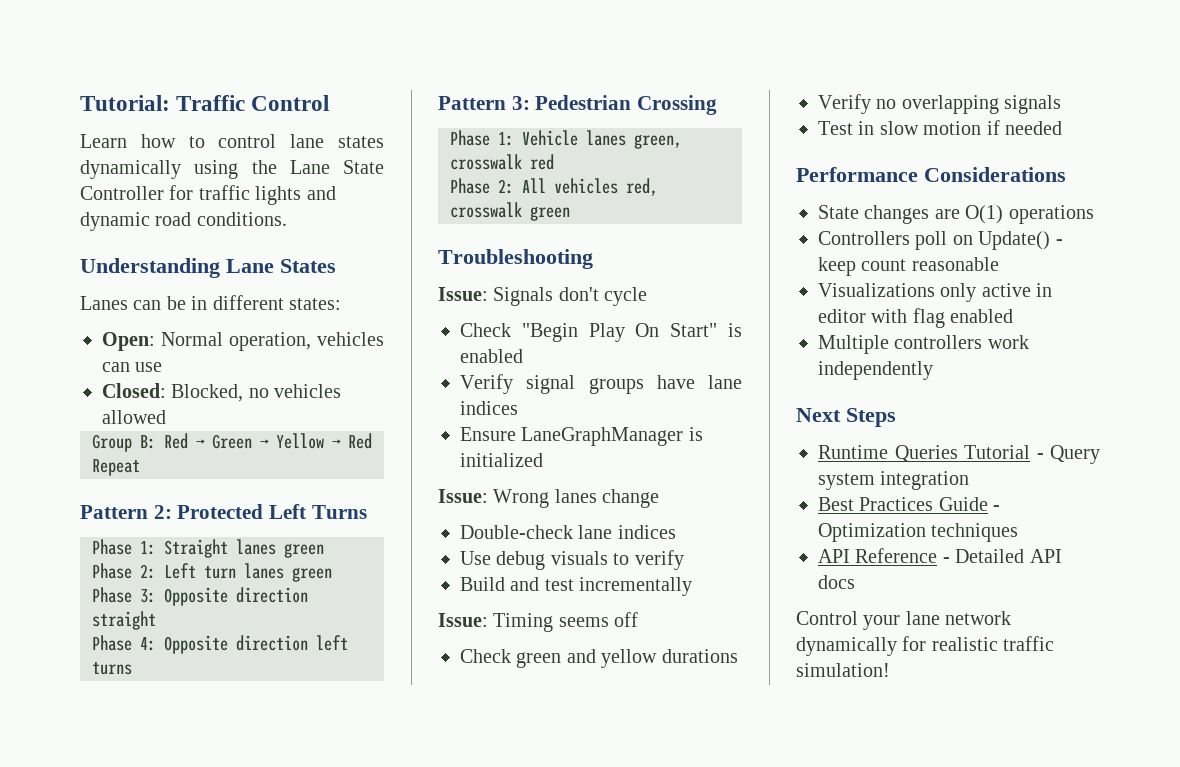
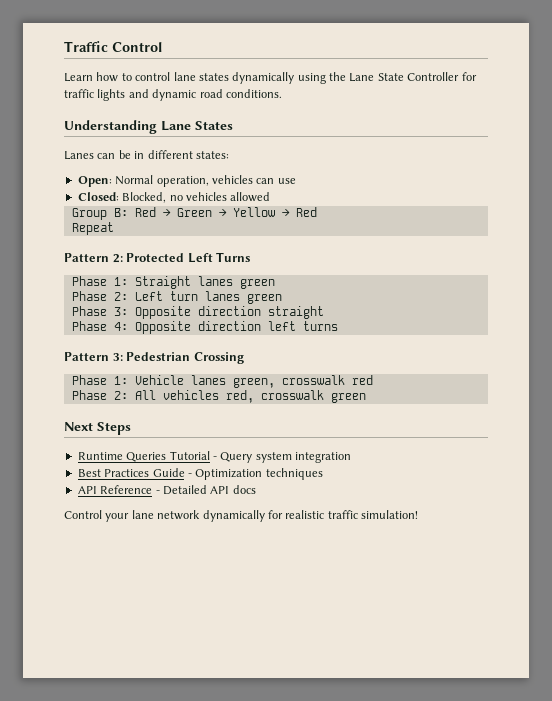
[80,95,170,111] Tutorial: -> (64, 46) none
[438,249,593,269] [438,287,648,306] [460,323,742,342] [460,349,523,363] [460,374,742,394] [460,401,518,415] [460,427,703,446] [460,453,543,467] [438,489,660,508] [460,525,676,539] [460,550,684,570] [460,577,693,596] [438,612,639,632] [460,649,738,668] [818,94,1062,114] [818,120,1062,135] [796,167,1066,182] [818,205,1094,224] [818,231,1063,250] [818,257,999,276] [818,283,1053,302] [818,308,1014,328] [818,335,1029,354] [818,361,933,380] // Troubleshooting // Issue: Signals don't cycle // Check "Begin Play On Start" is enabled // Verify signal groups have lane indices // Ensure LaneGraphManager is initialized // Issue: Wrong lanes change // Double-check lane indices // Use debug visuals to verify // Build and test incrementally // Issue: Timing seems off // Check green and yellow durations // Verify no overlapping signals // Test in slow motion if needed // Performance Considerations // State changes are O(1) operations // Controllers poll on Update() - keep count reasonable // Visualizations only active in editor with flag enabled // Multiple controllers work independently -> (366, 398) none

